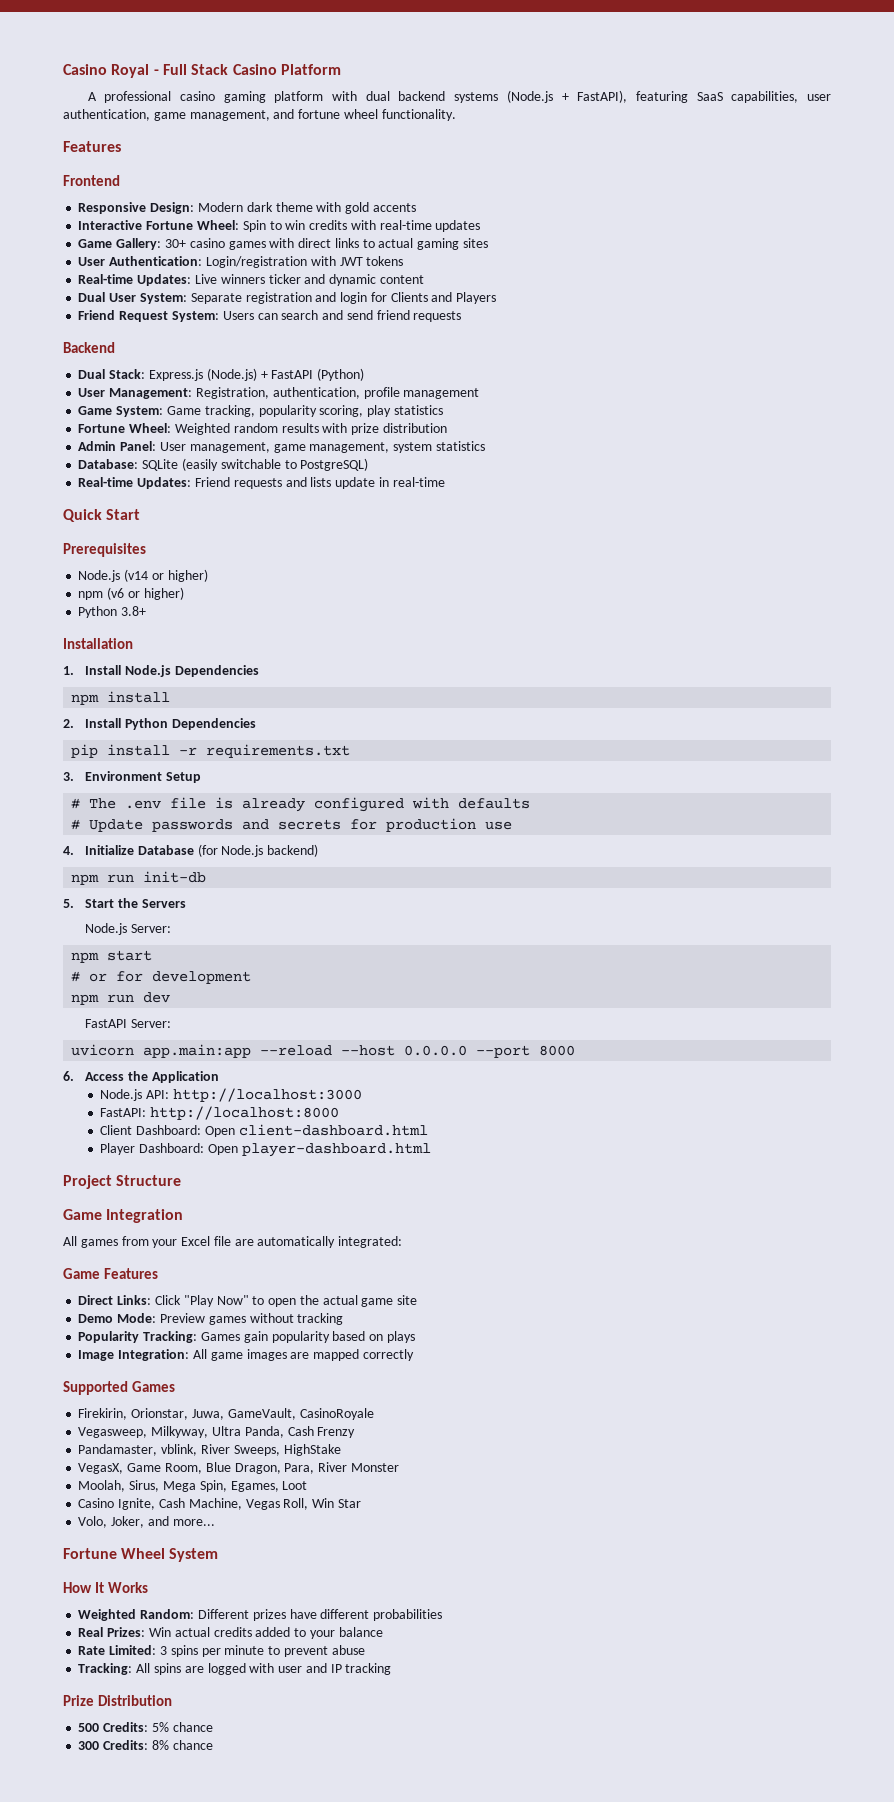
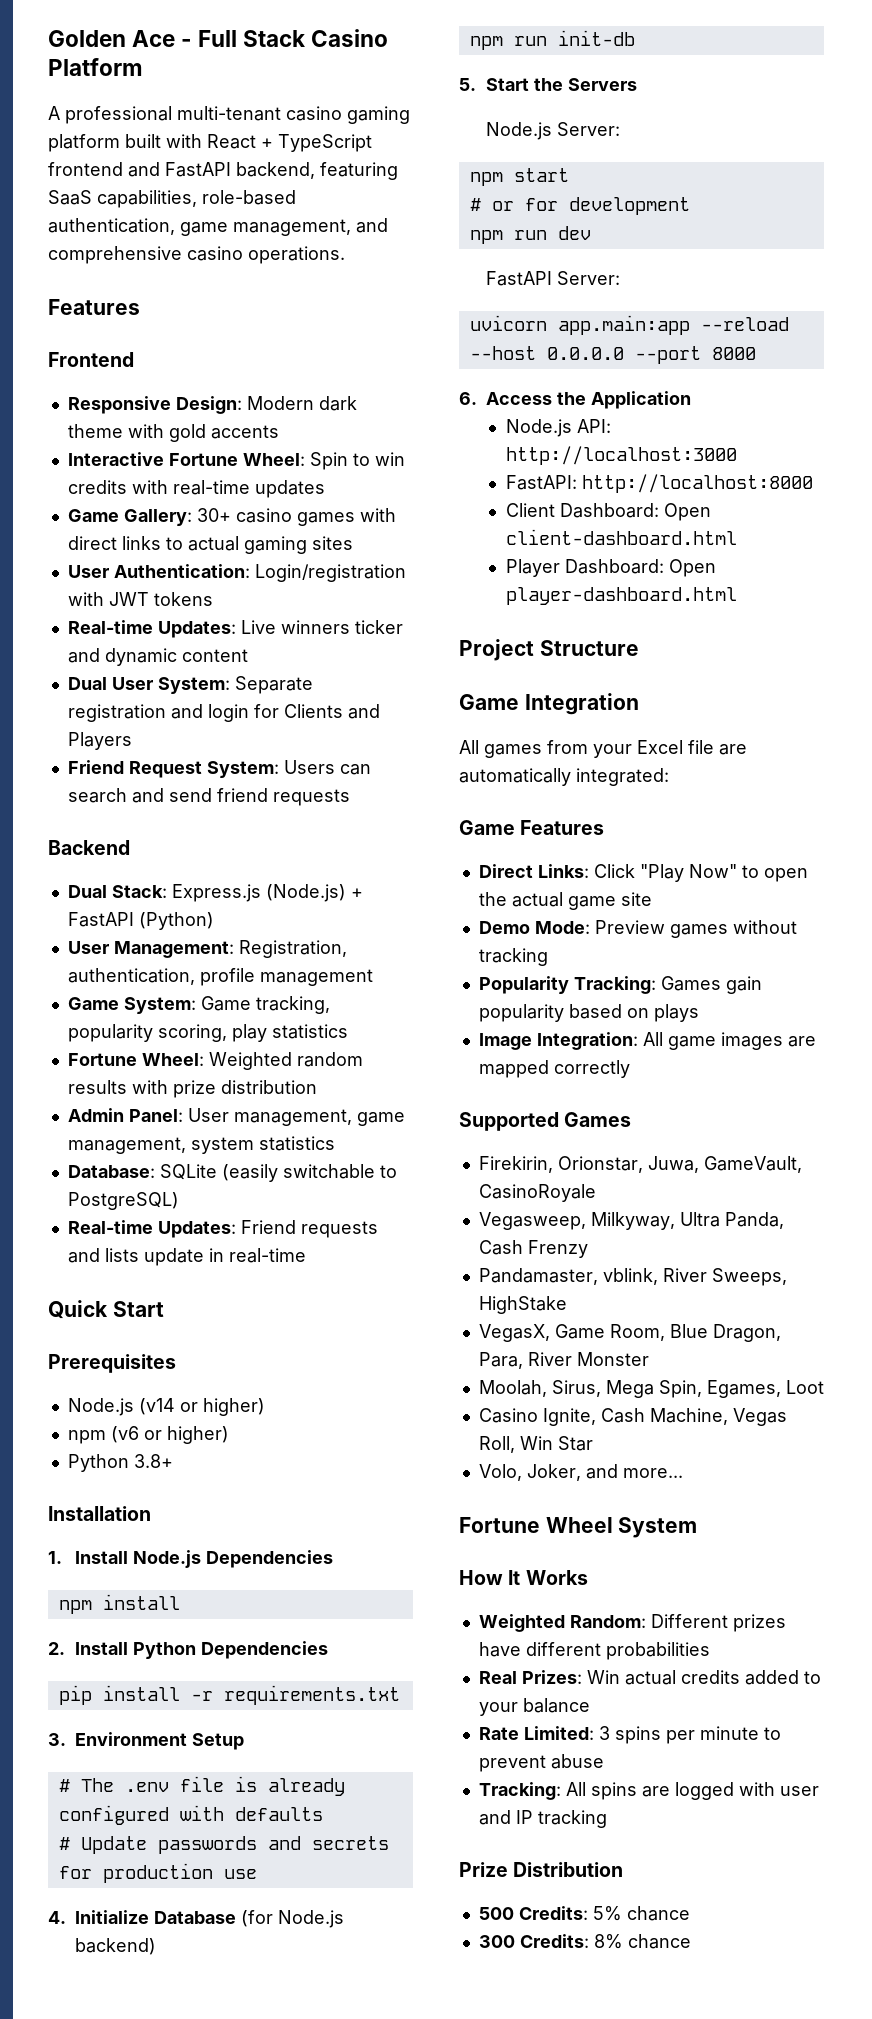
[63,64,150,78] Casino Royal -> [48,30,176,47] Golden Ace
(172, 97) none -> [177,106,281,121] multi-tenant
[332,90,628,103] with dual backend systems (Node.js + FastAPI), -> [125,134,372,152] [48,162,315,179] built with React + TypeScript frontend and FastAPI backend,
[807,94,832,101] user -> [202,190,296,205] role-based
[298,109,456,121] fortune wheel functionality. -> [48,246,345,264] comprehensive casino operations.

